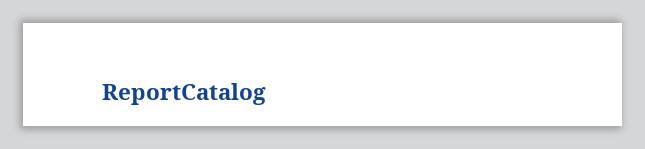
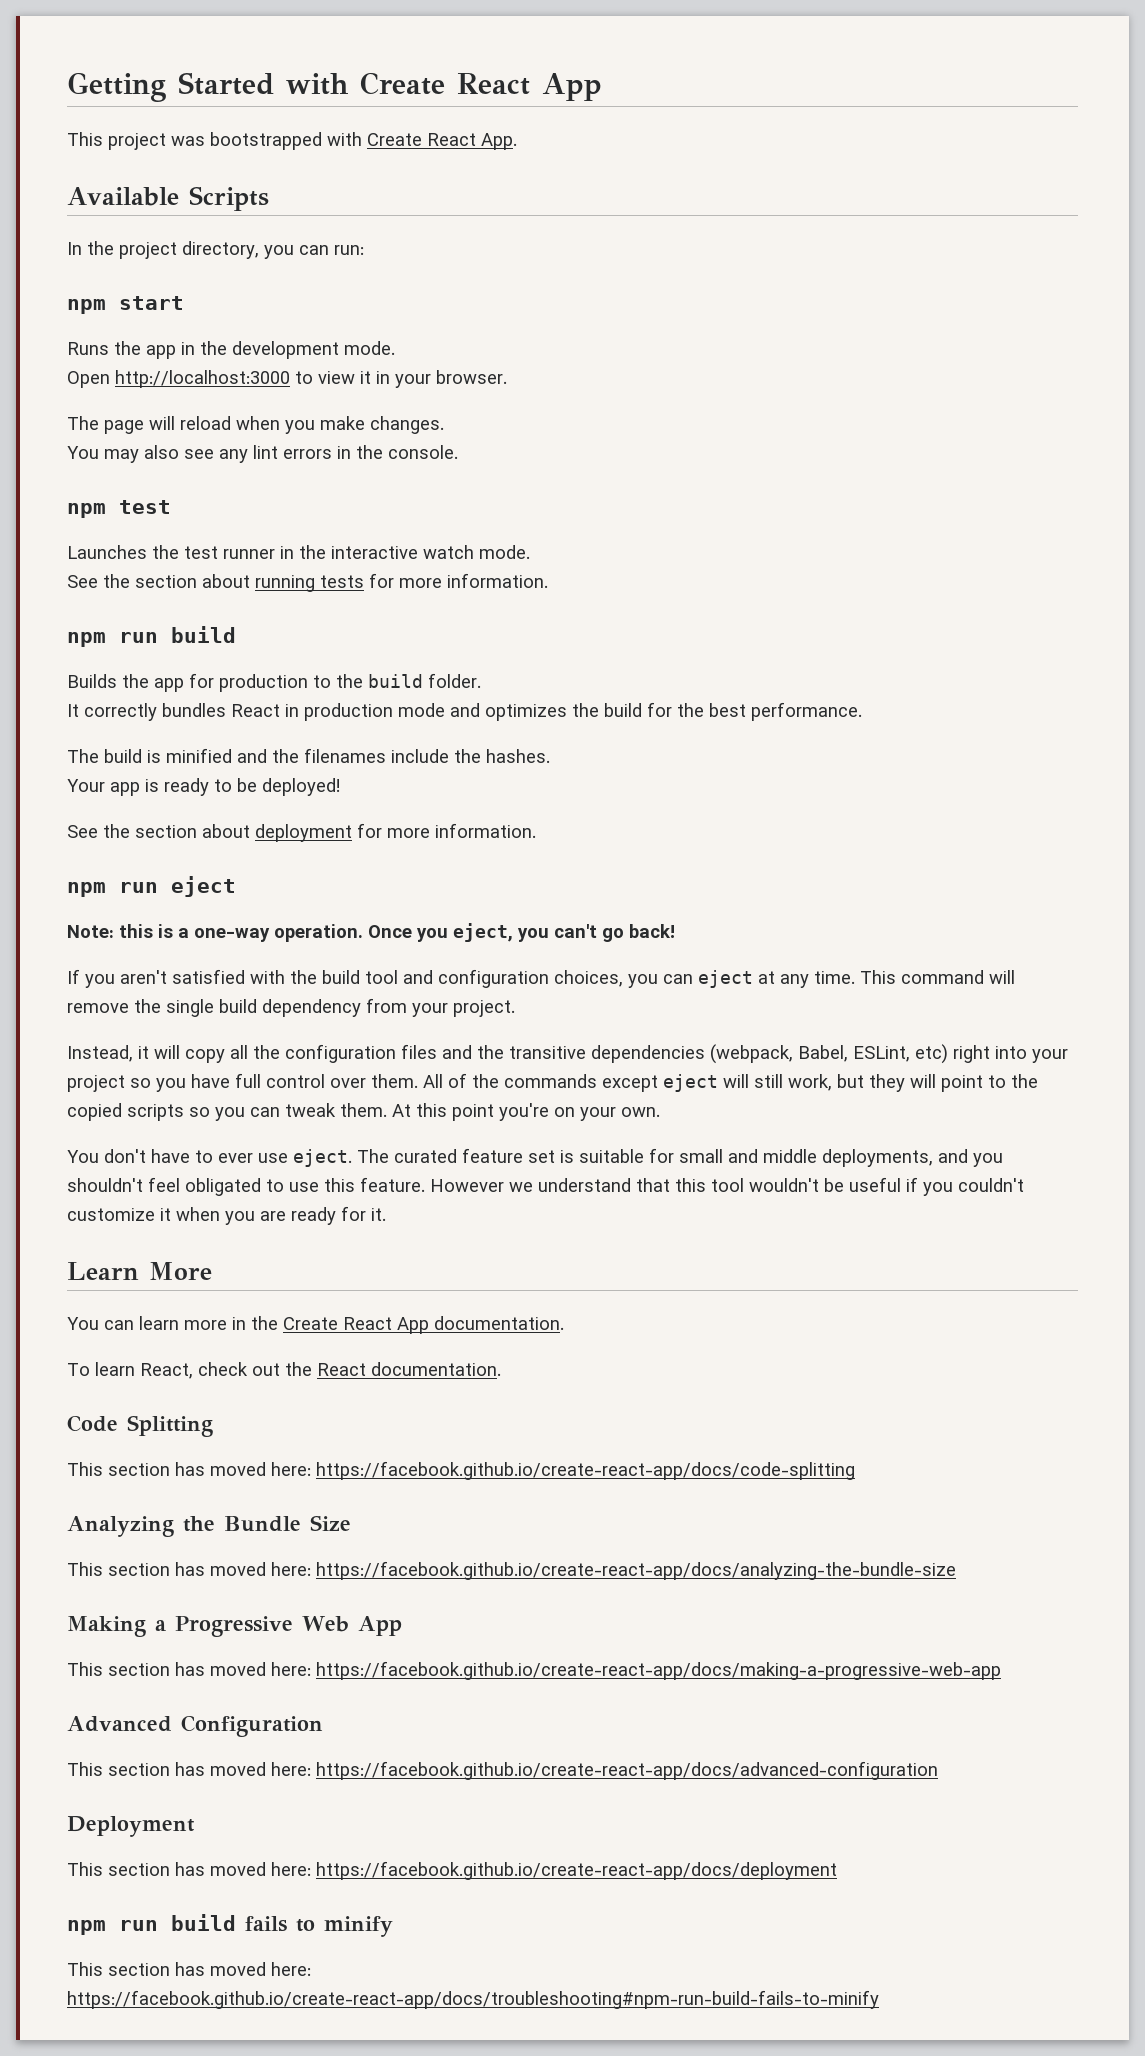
[102,83,266,105] ReportCatalog -> [67,72,602,102] [67,132,517,150] [67,186,269,211] [67,241,364,259] [67,296,184,314] [67,341,395,359] [67,370,507,388] [67,416,444,434] [67,445,458,463] [67,500,171,518] [67,545,530,559] [67,573,548,592] [67,626,236,647] [67,673,481,692] [67,702,862,721] [67,748,550,763] [67,778,340,796] [67,823,536,842] [67,876,236,897] [67,923,675,942] [67,969,1015,988] [67,998,515,1017] [67,1044,1068,1064] [67,1073,1038,1092] [67,1103,660,1121] [67,1148,1003,1167] [67,1177,1024,1196] [67,1206,386,1225] [67,1262,212,1280] [67,1316,564,1334] [67,1362,501,1379] [67,1415,213,1437] [67,1461,855,1480] [67,1515,351,1537] [67,1561,956,1580] [67,1616,402,1637] [67,1661,1001,1680] [67,1715,323,1737] [67,1761,938,1780] [67,1816,195,1837] [67,1861,837,1880] [67,1914,393,1937] [67,1962,311,1976] [67,1990,879,2009] Getting Started with Create React App // This project was bootstrapped with Create React App. // Available Scripts // In the project directory, you can run: // npm start // Runs the app in the development mode. // Open http://localhost:3000 to view it in your browser. // The page will reload when you make changes. // You may also see any lint errors in the console. // npm test // Launches the test runner in the interactive watch mode. // See the section about running tests for more information. // npm run build // Builds the app for production to the build folder. // It correctly bundles React in production mode and optimizes the build for the best performance. // The build is minified and the filenames include the hashes. // Your app is ready to be deployed! // See the section about deployment for more information. // npm run eject // Note: this is a one-way operation. Once you eject, you can't go back! // If you aren't satisfied with the build tool and configuration choices, you can eject at any time. This command will remove the single build dependency from your project. // Instead, it will copy all the configuration files and the transitive dependencies (webpack, Babel, ESLint, etc) right into your project so you have full control over them. All of the commands except eject will still work, but they will point to the copied scripts so you can tweak them. At this point you're on your own. // You don't have to ever use eject. The curated feature set is suitable for small and middle deployments, and you shouldn't feel obligated to use this feature. However we understand that this tool wouldn't be useful if you couldn't customize it when you are ready for it. // Learn More // You can learn more in the Create React App documentation. // To learn React, check out the React documentation. // Code Splitting // This section has moved here: https://facebook.github.io/create-react-app/docs/code-splitting // Analyzing the Bundle Size // This section has moved here: https://facebook.github.io/create-react-app/docs/analyzing-the-bundle-size // Making a Progressive Web App // This section has moved here: https://facebook.github.io/create-react-app/docs/making-a-progressive-web-app // Advanced Configuration // This section has moved here: https://facebook.github.io/create-react-app/docs/advanced-configuration // Deployment // This section has moved here: https://facebook.github.io/create-react-app/docs/deployment // npm run build fails to minify // This section has moved here: https://facebook.github.io/create-react-app/docs/troubleshooting#npm-run-build-fails-to-minify

